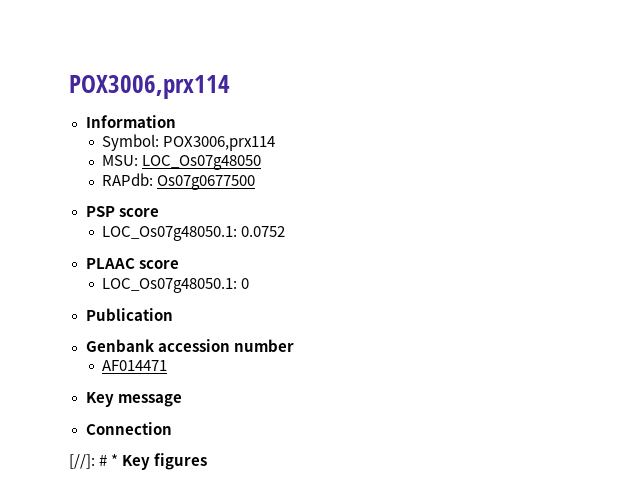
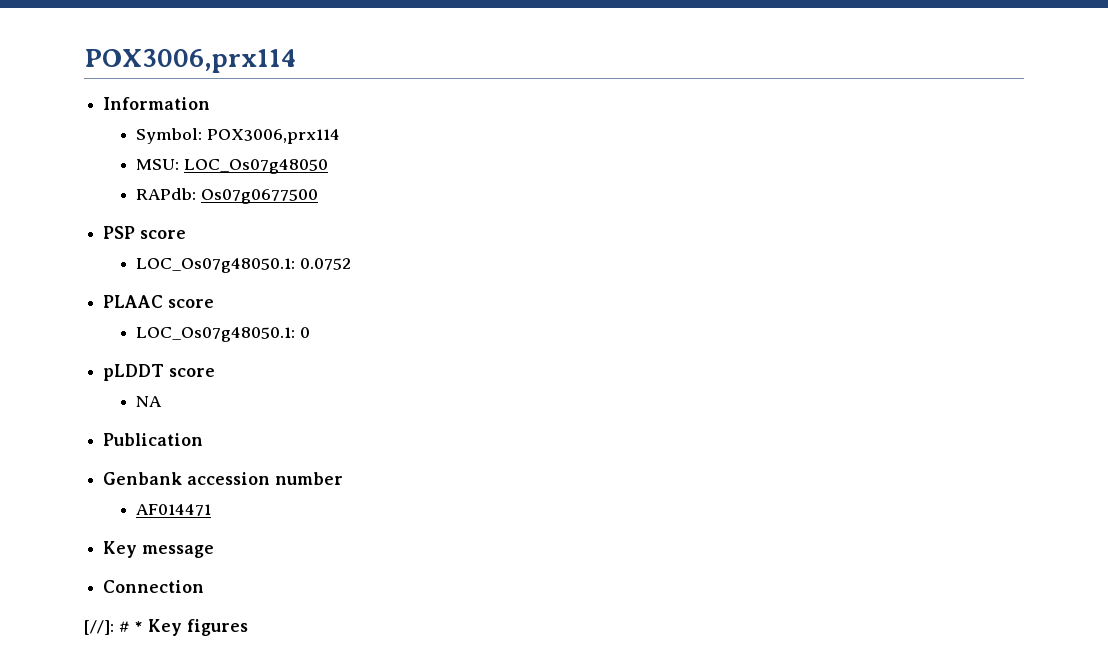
(250, 283) none -> [103,364,215,381] [136,396,163,407] // pLDDT score // NA

